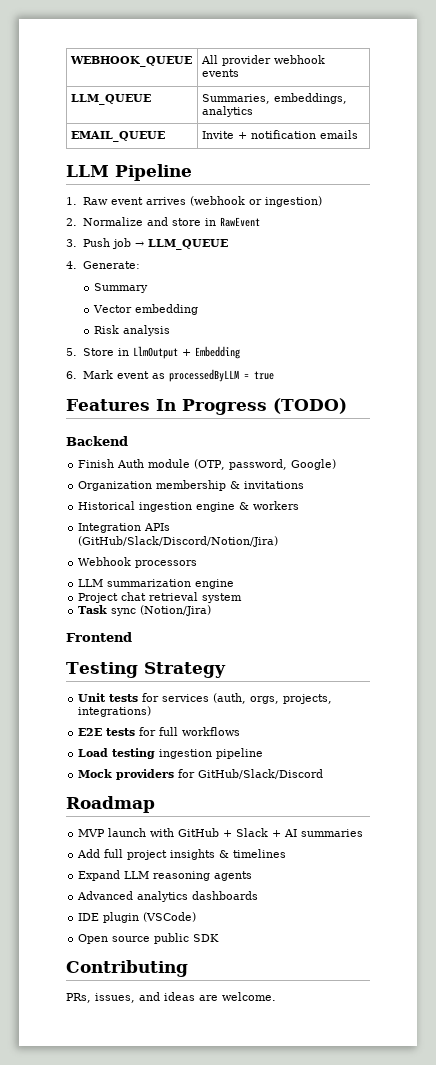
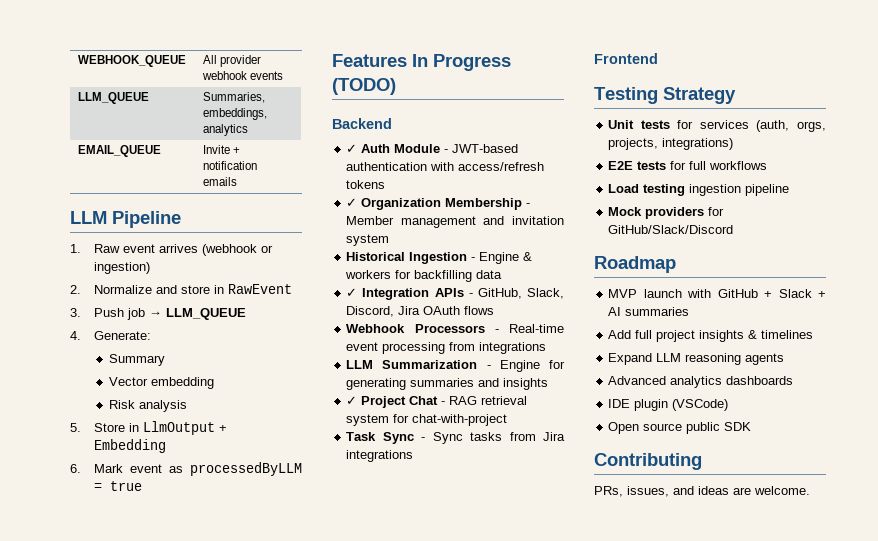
[78,459,337,470] [78,480,305,491] [78,501,300,512] [78,523,171,533] [78,536,279,547] [78,557,198,568] [78,579,235,589] [78,592,147,603] Finish Auth module (OTP, password, Google) // Organization membership & invitations // Historical ingestion engine & workers // Integration APIs (GitHub/Slack/Discord/Notion/Jira) // Webhook processors // LLM summarization engine // Project chat -> [346,144,519,153] [346,162,545,171] [346,180,386,189] [346,198,531,210] [346,216,564,228] [346,234,390,246] [346,252,533,264] [345,270,503,282] [346,288,564,300] [346,306,495,317] [346,324,564,333] [346,342,547,354] [346,360,565,372] [346,378,549,390] [346,396,478,408] ✓ Auth Module - JWT-based authentication with access/refresh tokens // ✓ Organization Membership - Member management and invitation system // Historical Ingestion - Engine & workers for backfilling data // ✓ Integration APIs - GitHub, Slack, Discord, Jira OAuth flows // Webhook Processors - Real-time event processing from integrations // LLM Summarization - Engine for generating summaries and insights // ✓ Project Chat - RAG
(243, 598) none -> [393,414,508,426] for chat-with-project
[111,605,212,616] sync (Notion/Jira) -> [382,432,565,444] [346,450,414,462] Sync - Sync tasks from Jira integrations

